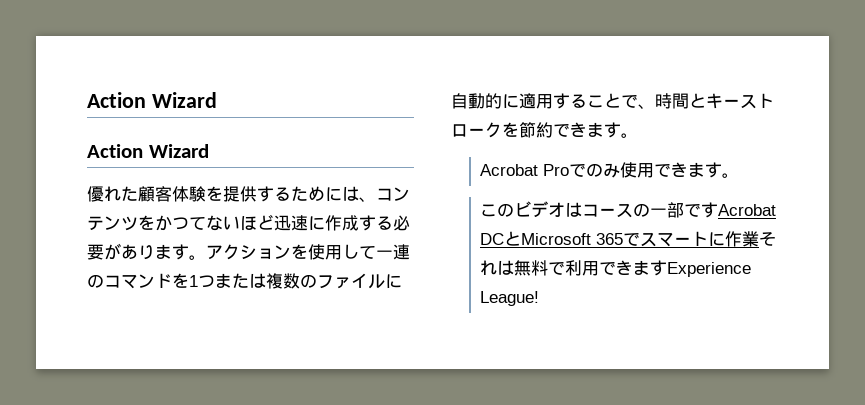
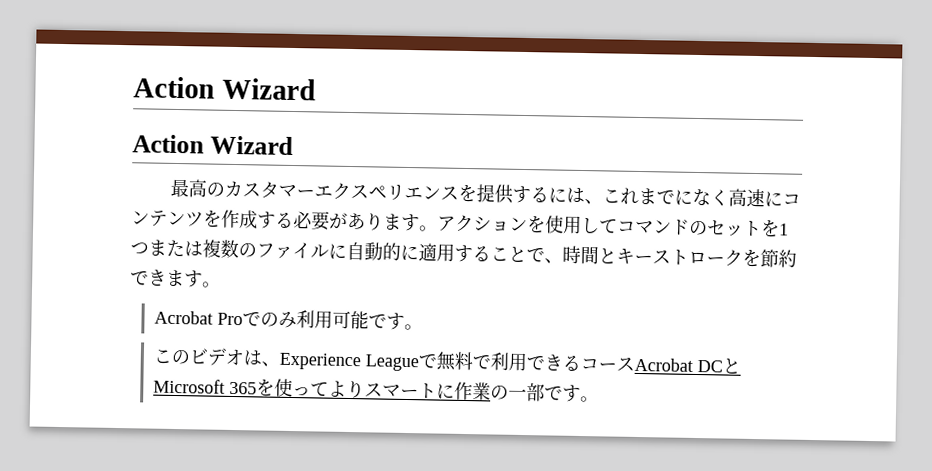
[87,186,410,202] [87,214,325,231] 優れた顧客体験を提供するためには、コンテンツをかつてないほど迅速に -> [170,178,802,208] [131,209,222,228] 最高のカスタマーエクスペリエンスを提供するには、これまでになく高速にコンテンツを
[376,244,410,260] [87,274,104,288] 一連の -> (618, 226) none
(172, 280) none -> [689,220,762,237] のセット
[620,162,706,178] 使用できま -> [295,310,387,330] 利用可能で
[582,202,719,218] コースの一部です -> [260,351,635,372] 、Experience Leagueで無料で利用できるコース
[623,232,641,246] で -> [255,378,365,399] を使ってより
[759,232,777,246] [480,260,752,277] [480,291,540,306] それは無料で利用できますExperience League! -> [489,383,599,403] の一部です。

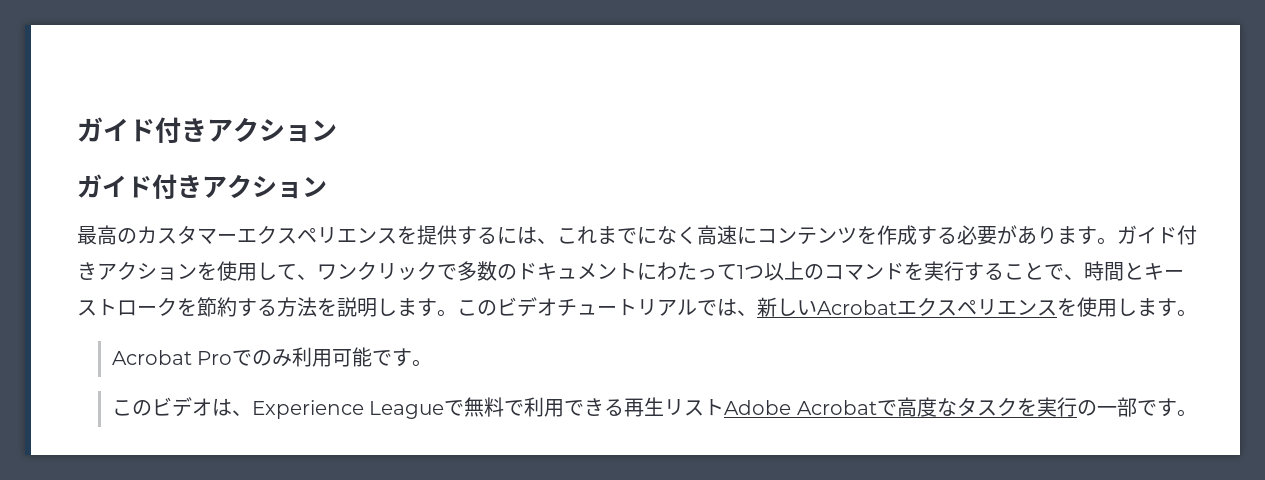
[133,76,316,101] [132,134,293,155] Action Wizard // Action Wizard -> [77,117,337,144] [77,174,327,199] ガイド付きアクション // ガイド付きアクション
(438, 228) none -> [1117,225,1197,245] [77,262,97,280] ガイド付き
[617,219,789,238] [130,239,455,262] コマンドのセットを1つまたは複数のファイルに自動的に適用 -> [297,261,964,281] 、ワンクリックで多数のドキュメントにわたって1つ以上のコマンドを実行
[130,269,167,286] でき -> [237,297,1137,317] する方法を説明します。このビデオチュートリアルでは、新しいAcrobatエクスペリエンスを使用し
[579,357,741,374] [152,378,491,401] コースAcrobat DCとMicrosoft 365を使ってよりスマートに作業 -> [624,397,1077,417] 再生リストAdobe Acrobatで高度なタスクを実行

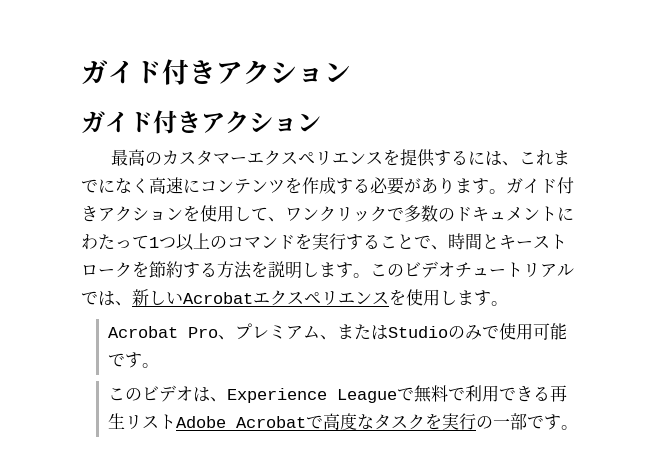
[232,347,313,367] でのみ利 -> [218,323,517,340] 、プレミアム、またはStudioのみで使

